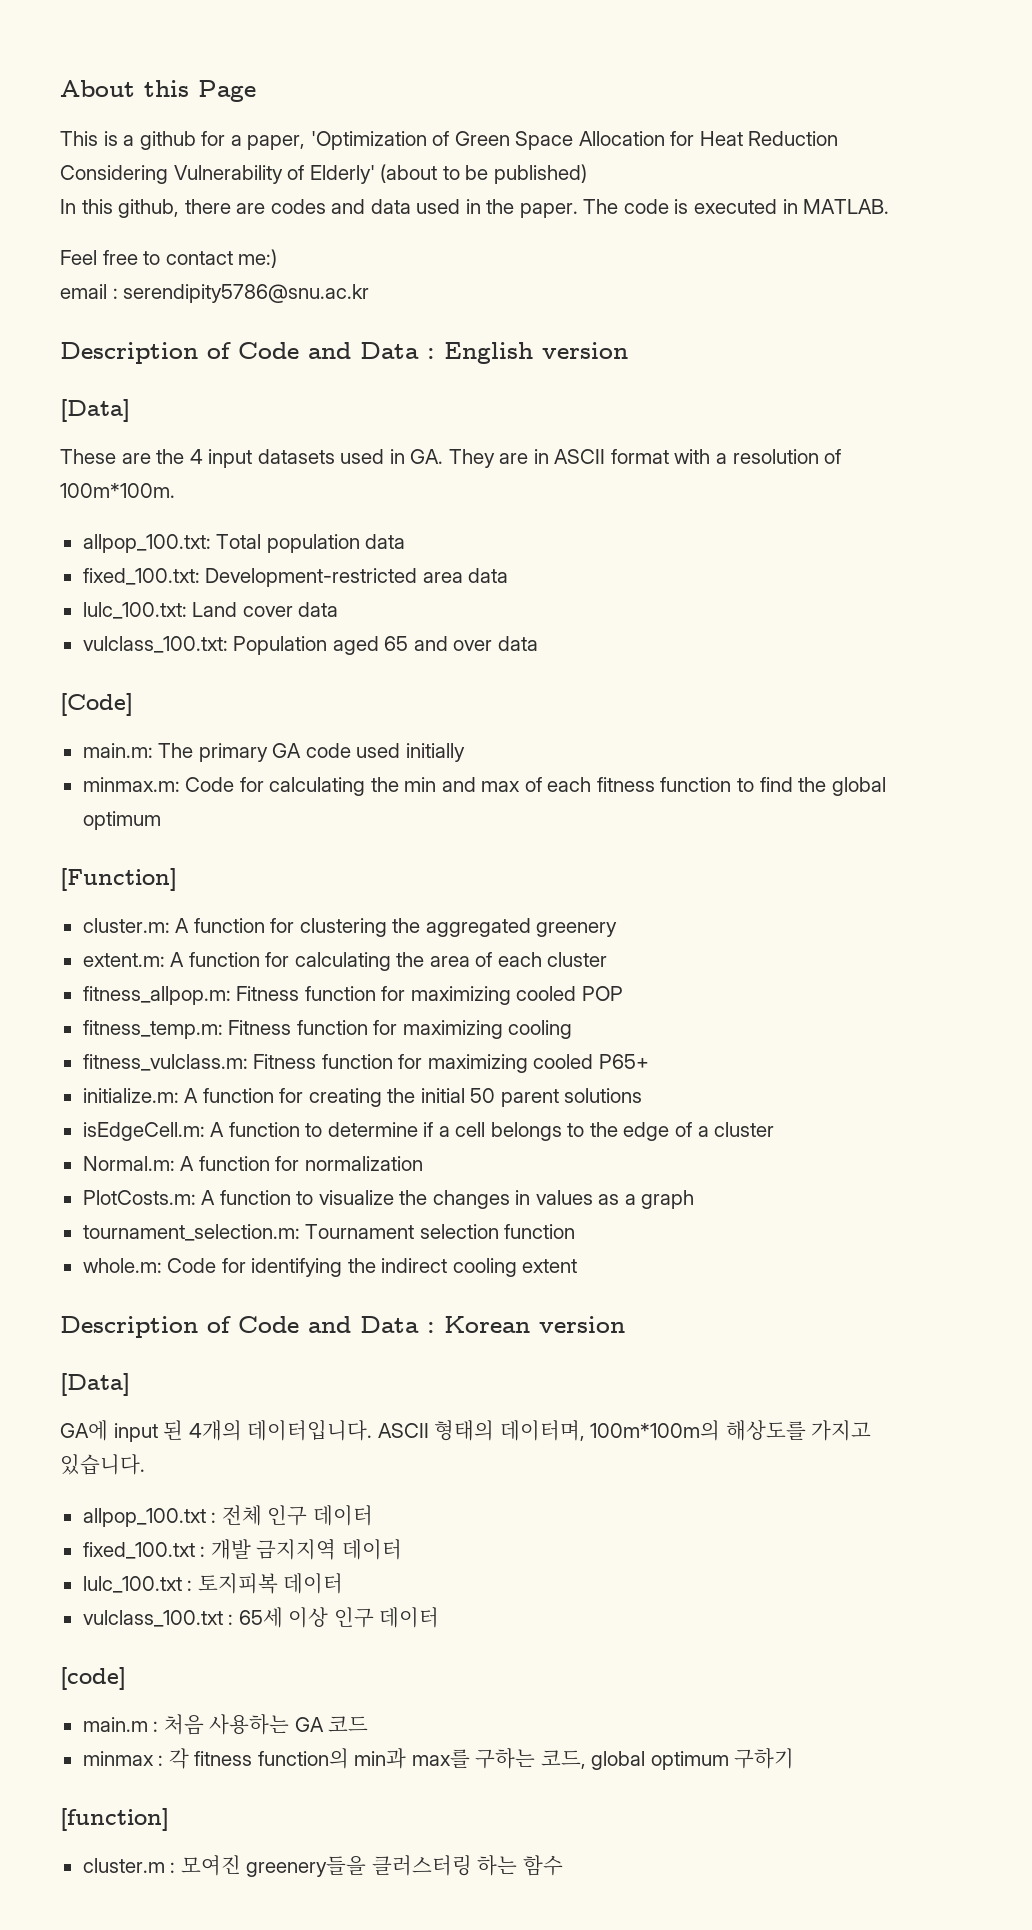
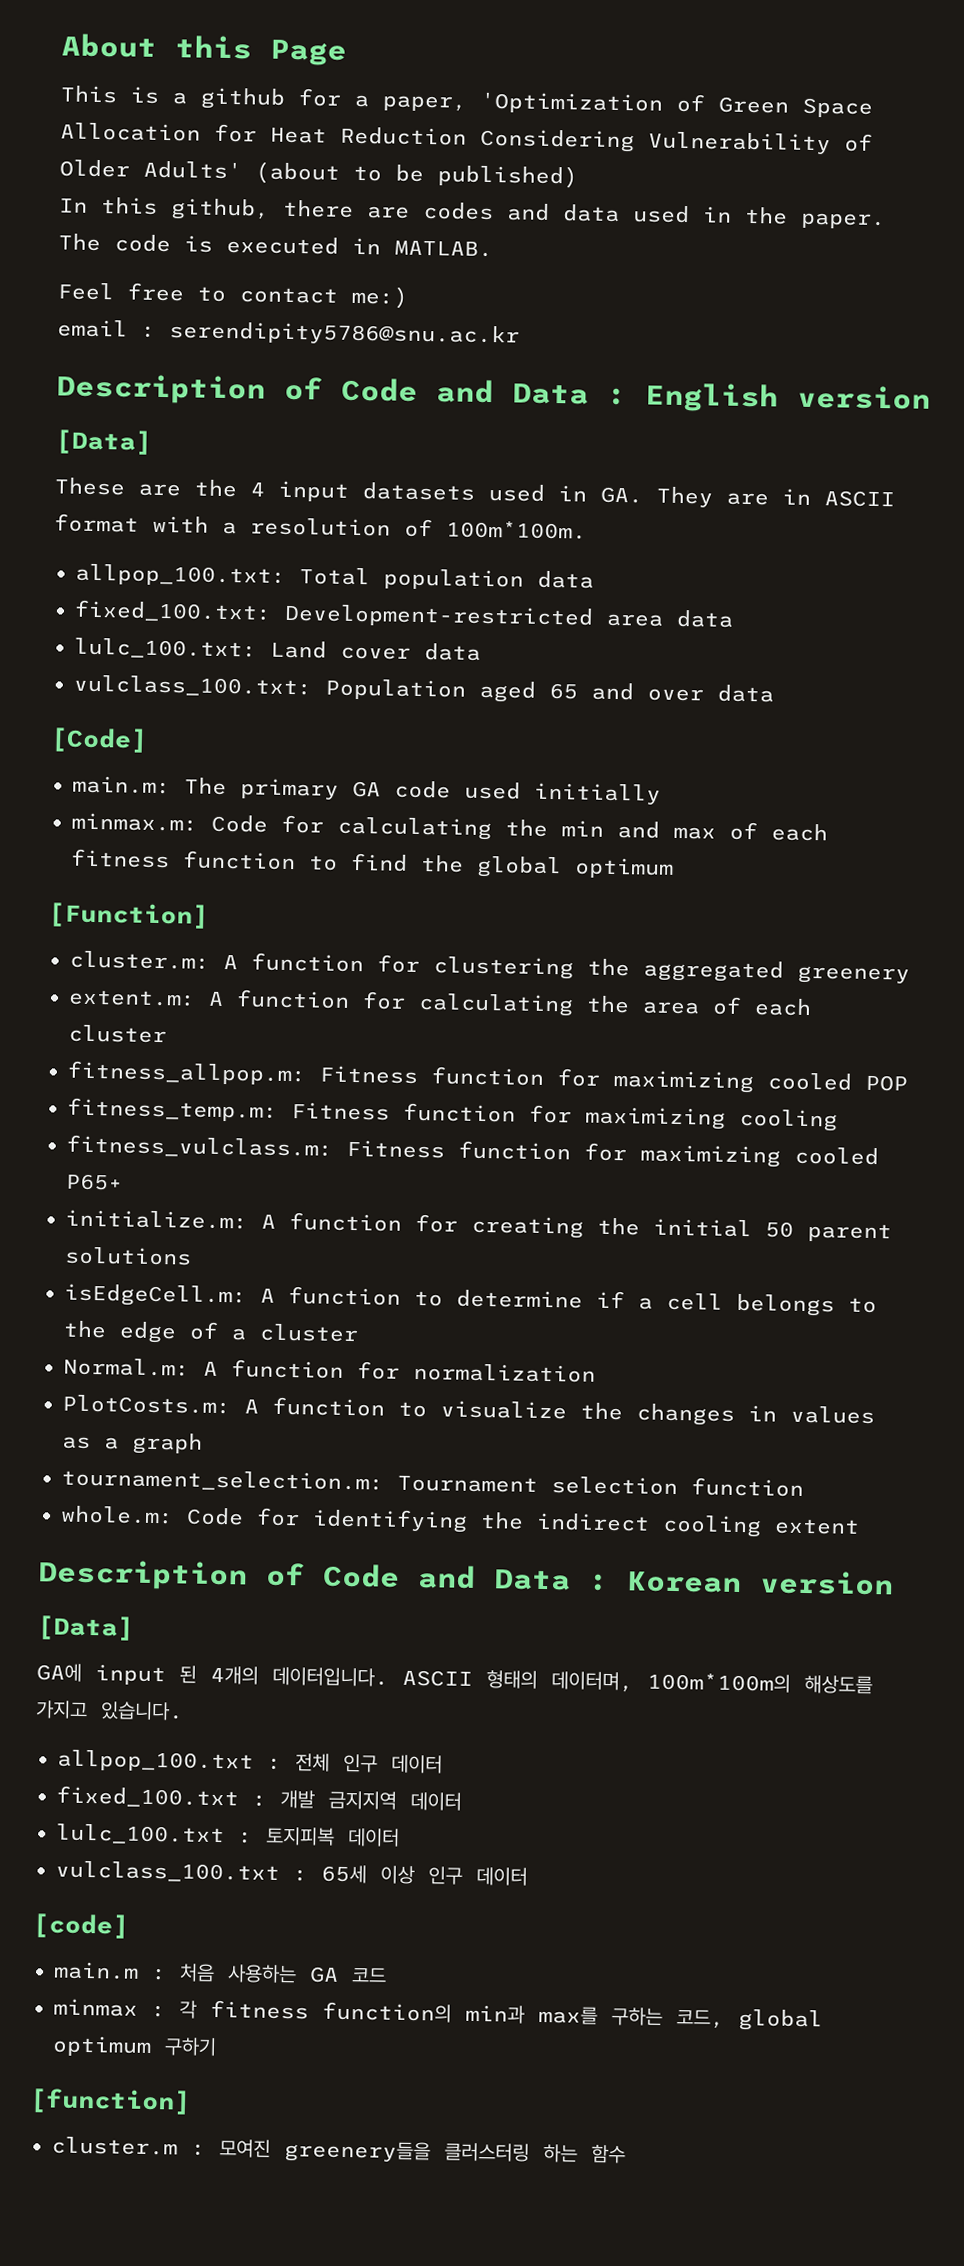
[309,165,375,184] Elderly' -> [59,159,242,180] Older Adults'

